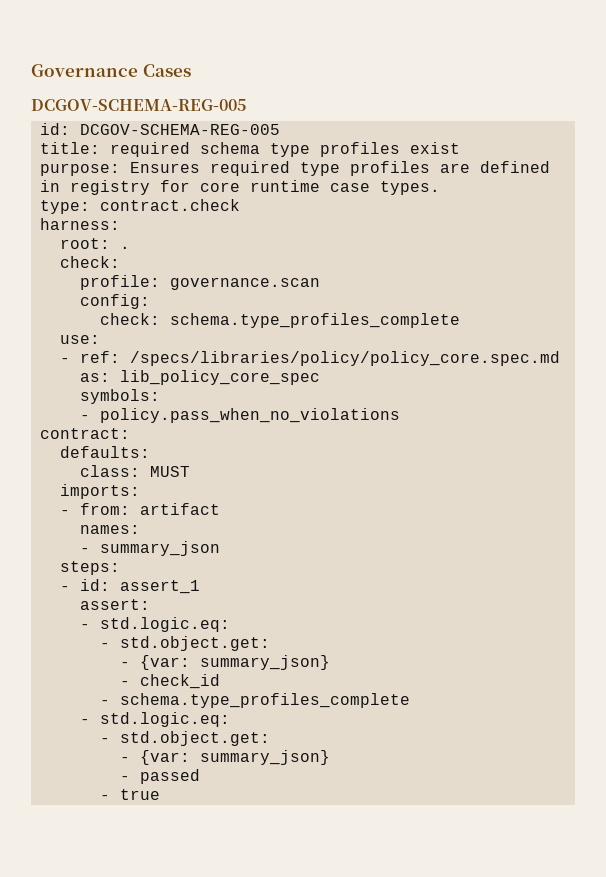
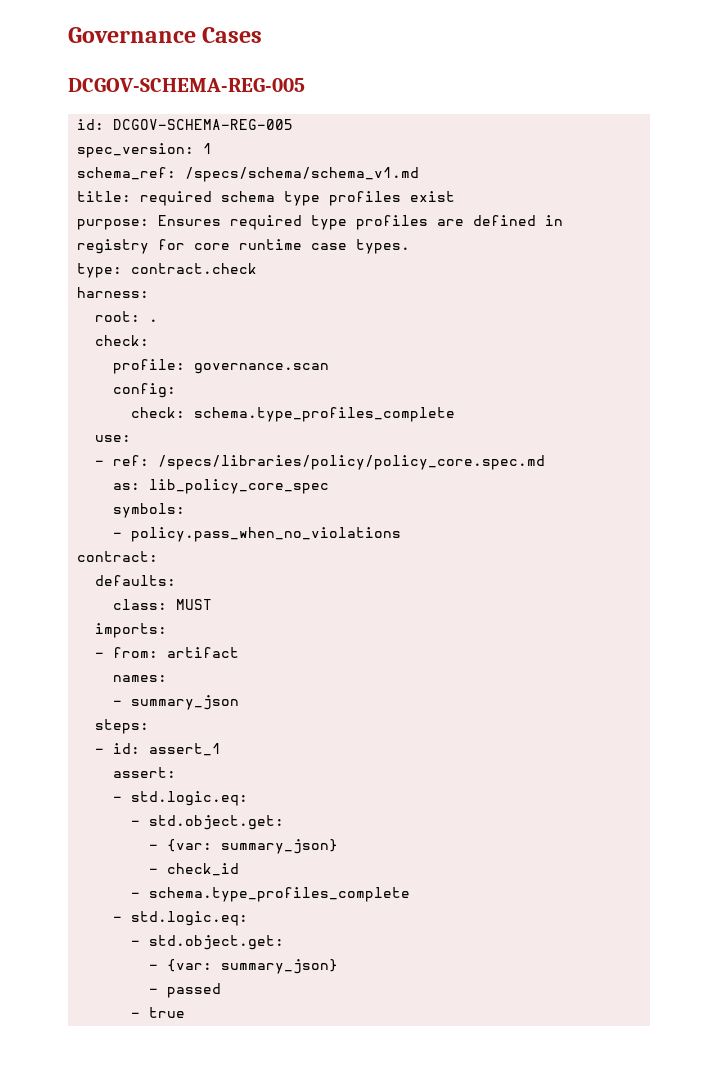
(280, 129) none -> [77,143,213,158] [77,167,420,182] // spec_version: 1 // schema_ref: /specs/schema/schema_v1.md

